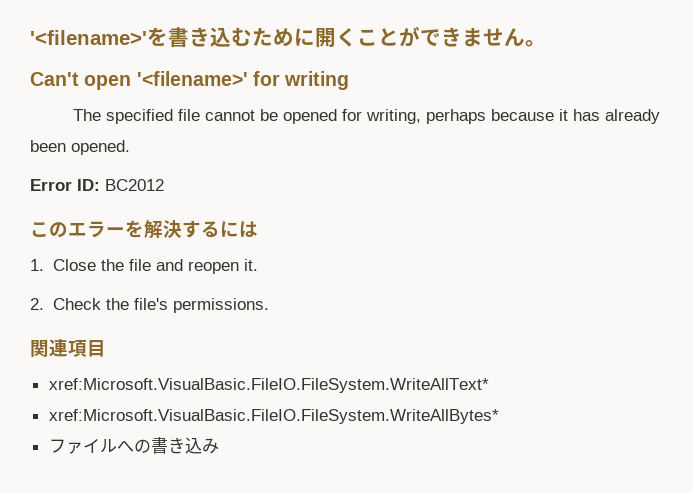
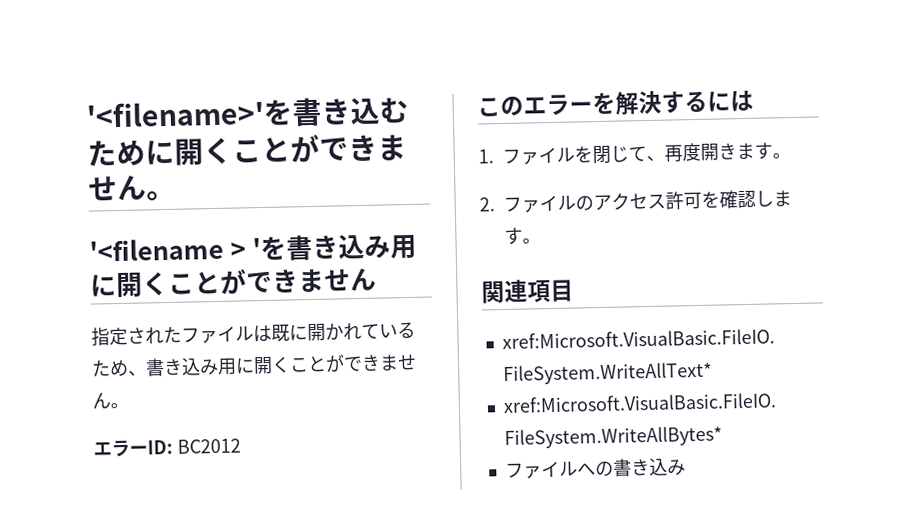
[30,71,350,90] [73,109,661,124] [30,140,130,155] [30,179,72,191] Can't open '<filename>' for writing // The specified file cannot be opened for writing, perhaps because it has already been opened. // Error -> [89,233,417,262] [90,267,377,299] [91,321,416,347] [91,353,417,377] [92,392,129,410] [93,439,148,458] '<filename > 'を書き込み用に開くことができません // 指定されたファイルは既に開かれているため、書き込み用に開くことができません。 // エラー
[52,259,258,274] [30,298,269,313] Close the file and reopen it. // 2. Check the file's permissions. -> [502,142,791,165] [479,189,792,213] [504,227,541,245] ファイルを閉じて、再度開きます。 // 2.ファイルのアクセス許可を確認します。

